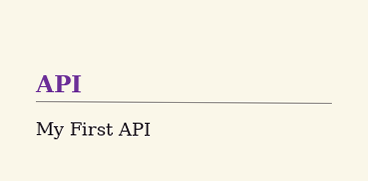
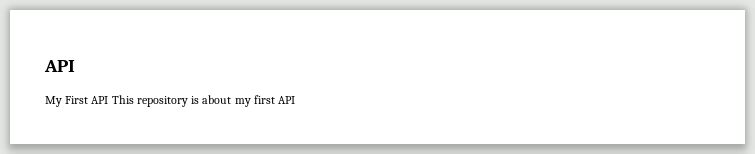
(151, 129) none -> [111,95,296,107] This repository is about my first API

